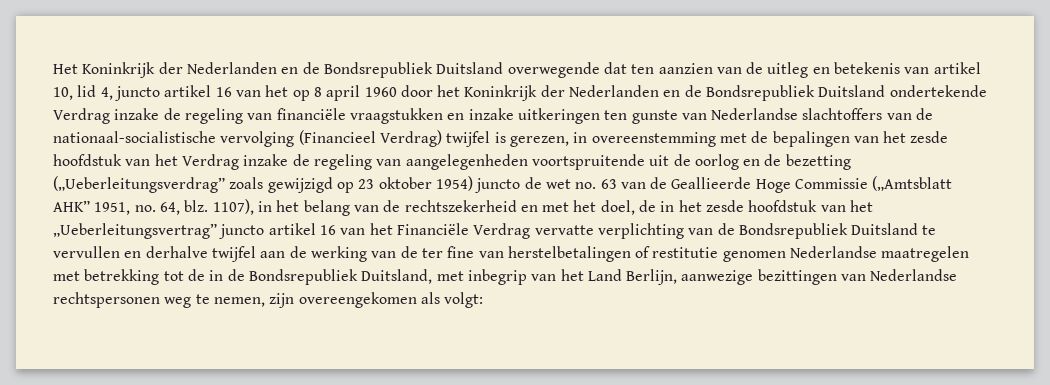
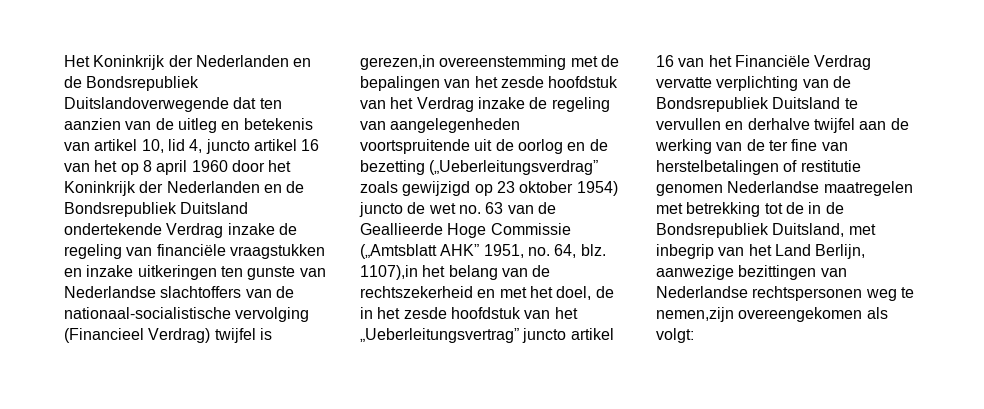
[436,62,600,78] Duitsland overwegende -> [64,97,229,112] Duitslandoverwegende
[509,132,588,147] gerezen, in -> [360,55,435,70] gerezen,in
[212,199,272,215] 1107), in -> [360,265,418,280] 1107),in
[213,293,295,308] nemen, zijn -> [656,307,734,322] nemen,zijn

